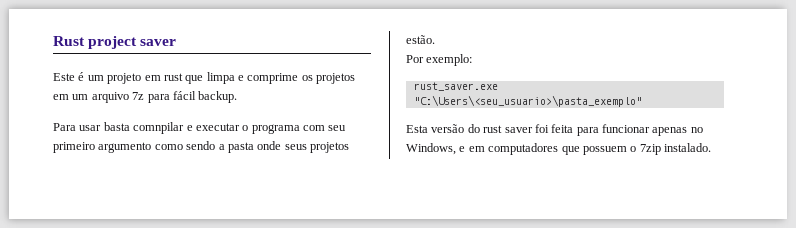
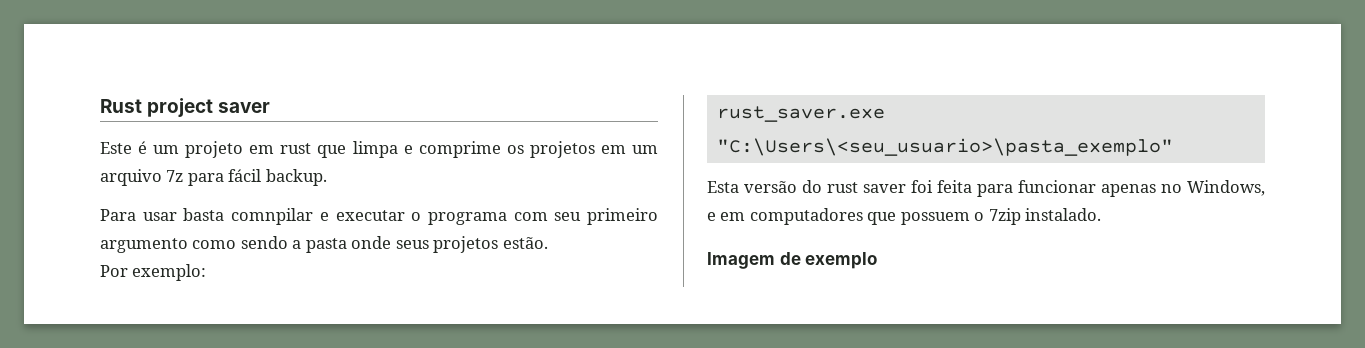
(711, 147) none -> [707,252,878,269] // Imagem de exemplo

